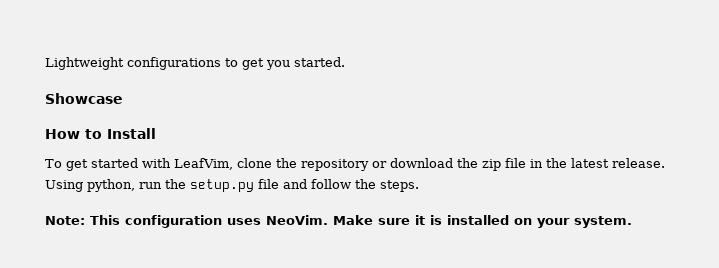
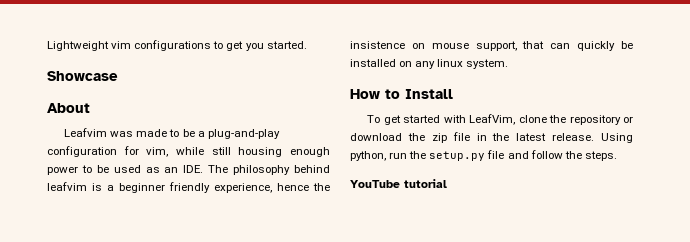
(124, 63) none -> [111,41,132,49] vim
(123, 98) none -> [47,103,90,113] [64,128,280,139] [47,146,330,157] [47,165,330,175] [47,182,330,193] [350,41,633,51] [350,59,509,69] // About // Leafvim was made to be a plug-and-play configuration for vim, while still housing enough power to be used as an IDE. The philosophy behind leafvim is a beginner friendly experience, hence the insistence on mouse support, that can quickly be installed on any linux system.
[45,215,632,228] Note: This configuration uses NeoVim. Make sure it is installed on your system. -> [350,179,447,188] YouTube tutorial

